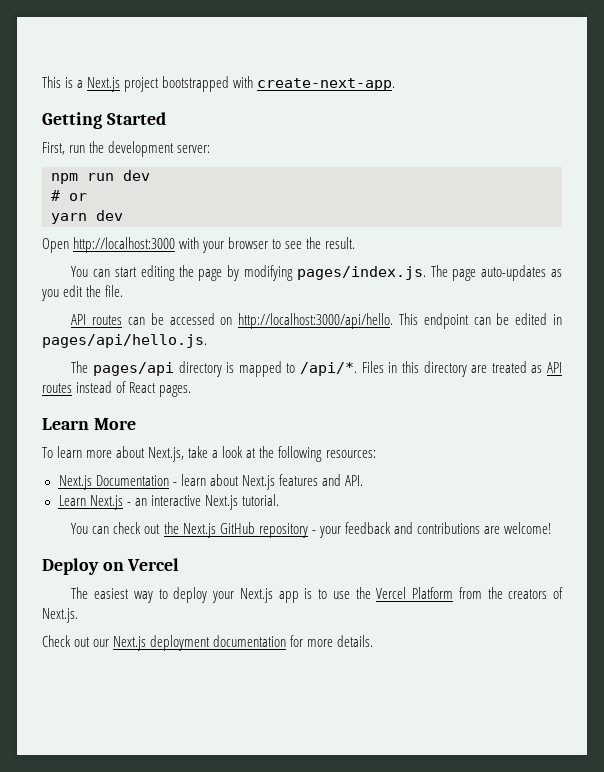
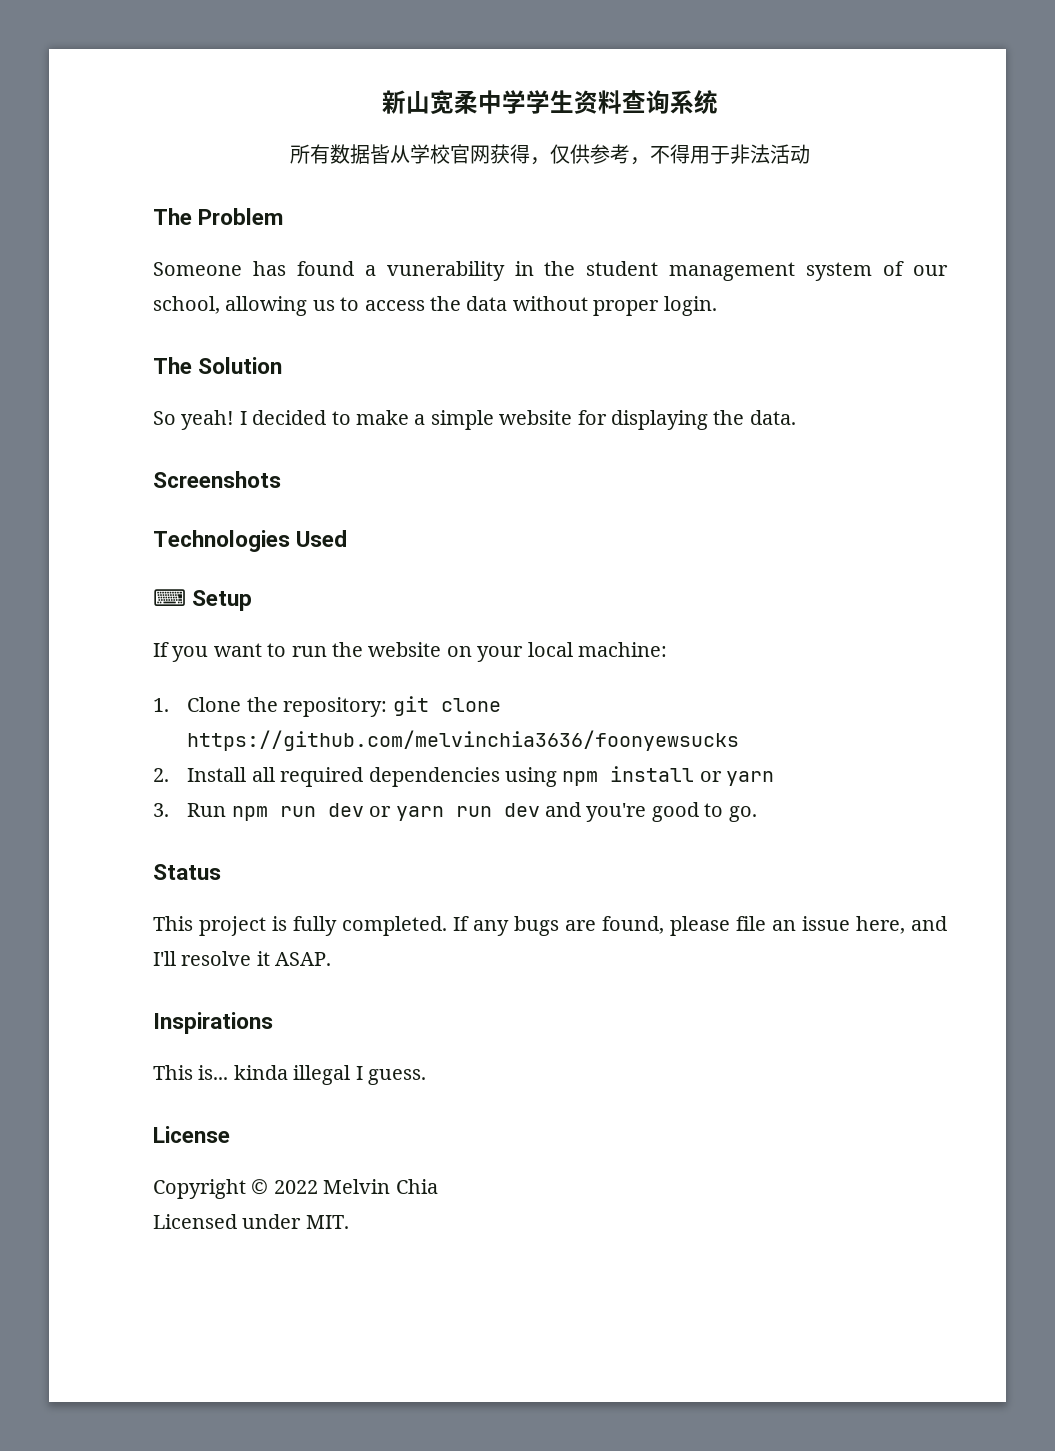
[42,76,396,92] [42,112,166,129] [42,141,211,157] [51,170,150,184] [51,190,87,201] [51,210,123,224] [42,237,356,253] [71,265,562,281] [41,285,124,301] [71,313,562,329] [42,334,207,348] [71,361,562,377] [42,381,192,397] [42,418,136,430] [42,446,376,462] [58,474,363,490] [58,494,279,510] [71,522,552,538] [42,558,180,575] [71,587,563,603] [42,608,78,623] [42,635,374,651] This is a Next.js project bootstrapped with create-next-app. // Getting Started // First, run the development server: // npm run dev // # or // yarn dev // Open http://localhost:3000 with your browser to see the result. // You can start editing the page by modifying pages/index.js. The page auto-updates as you edit the file. // API routes can be accessed on http://localhost:3000/api/hello. This endpoint can be edited in pages/api/hello.js. // The pages/api directory is mapped to /api/*. Files in this directory are treated as API routes instead of React pages. // Learn More // To learn more about Next.js, take a look at the following resources: // Next.js Documentation - learn about Next.js features and API. // Learn Next.js - an interactive Next.js tutorial. // You can check out the Next.js GitHub repository - your feedback and contributions are welcome! // Deploy on Vercel // The easiest way to deploy your Next.js app is to use the Vercel Platform from the creators of Next.js. // Check out our Next.js deployment documentation for more details. -> [382,90,718,114] [290,144,810,165] [153,208,284,225] [153,261,948,281] [153,296,717,316] [153,357,283,374] [153,410,796,430] [153,471,281,488] [153,530,348,552] [153,589,253,611] [153,642,667,662] [153,696,501,717] [187,730,740,751] [153,766,775,787] [153,802,757,822] [153,864,221,880] [153,916,947,936] [153,951,332,966] [153,1012,273,1034] [153,1065,426,1085] [153,1126,230,1143] [153,1179,438,1199] [153,1214,349,1229] 新山宽柔中学学生资料查询系统 // 所有数据皆从学校官网获得，仅供参考，不得用于非法活动 // The Problem // Someone has found a vunerability in the student management system of our school, allowing us to access the data without proper login. // The Solution // So yeah! I decided to make a simple website for displaying the data. // Screenshots // Technologies Used // ⌨ Setup // If you want to run the website on your local machine: // 1. Clone the repository: git clone https://github.com/melvinchia3636/foonyewsucks // 2. Install all required dependencies using npm install or yarn // 3. Run npm run dev or yarn run dev and you're good to go. // Status // This project is fully completed. If any bugs are found, please file an issue here, and I'll resolve it ASAP. // Inspirations // This is... kinda illegal I guess. // License // Copyright © 2022 Melvin Chia // Licensed under MIT.

